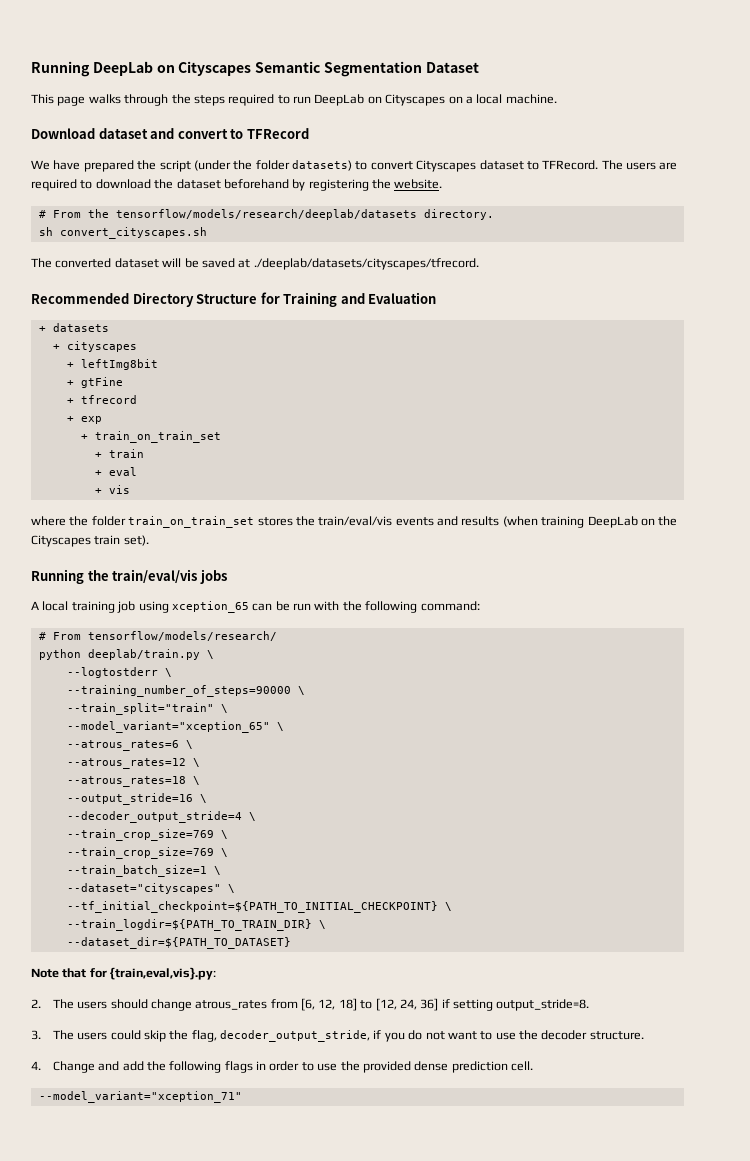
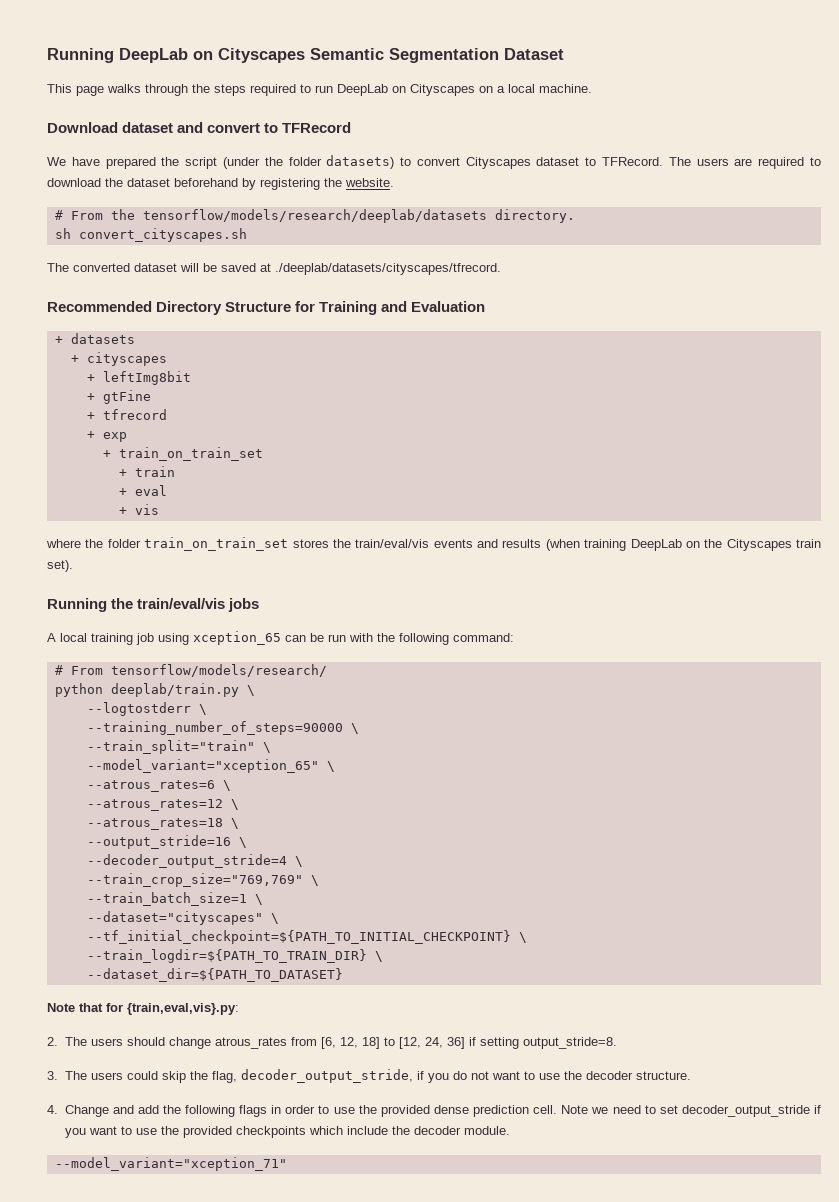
[66,829,228,841] [66,847,214,859] --train_crop_size=769 \ // --train_crop_size=769 -> [86,873,303,887] --train_crop_size="769,769"
(534, 1066) none -> [561,1105,821,1117] [64,1126,510,1138] Note we need to set decoder_output_stride if you want to use the provided checkpoints which include the decoder module.

